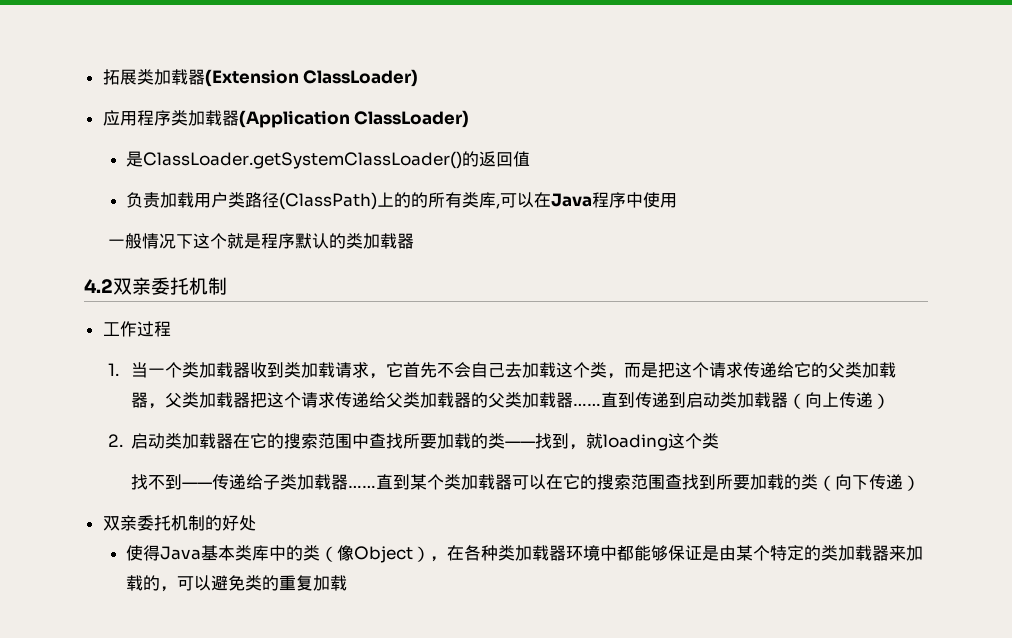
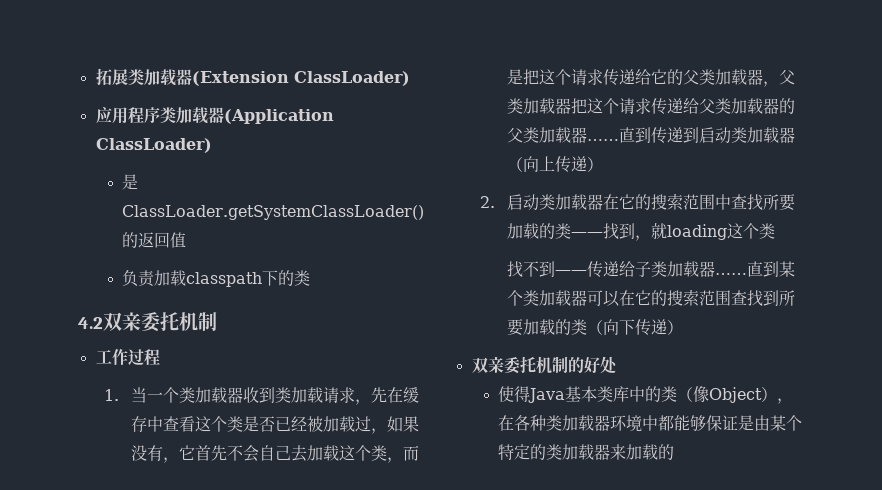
[194,192,678,210] [107,233,414,249] 用户类路径(ClassPath)上的的所有类库,可以在Java程序中使用 // 一般情况下这个就是程序默认的类加载器 -> [185,270,310,287] classpath下的类
(387, 376) none -> [370,387,419,403] [130,416,419,434] [130,445,179,463] 先在缓存中查看这个类是否已经被加载过，如果没有，
[160,575,348,592] ，可以避免类的重复加载 -> (674, 452) none

